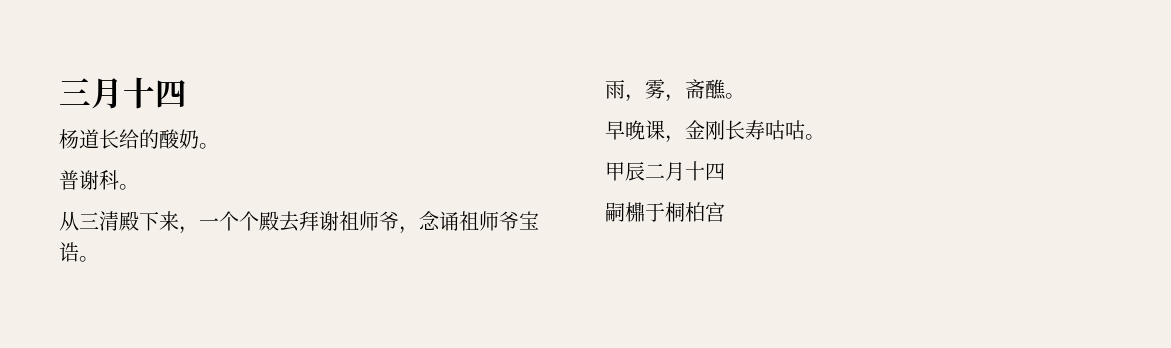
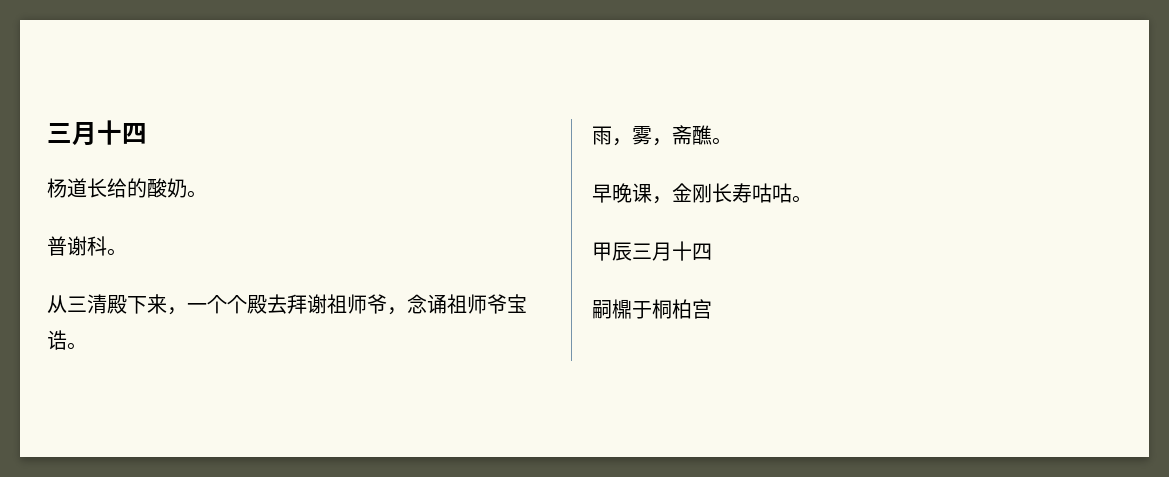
[645,163,665,179] 二 -> [632,243,652,259] 三

